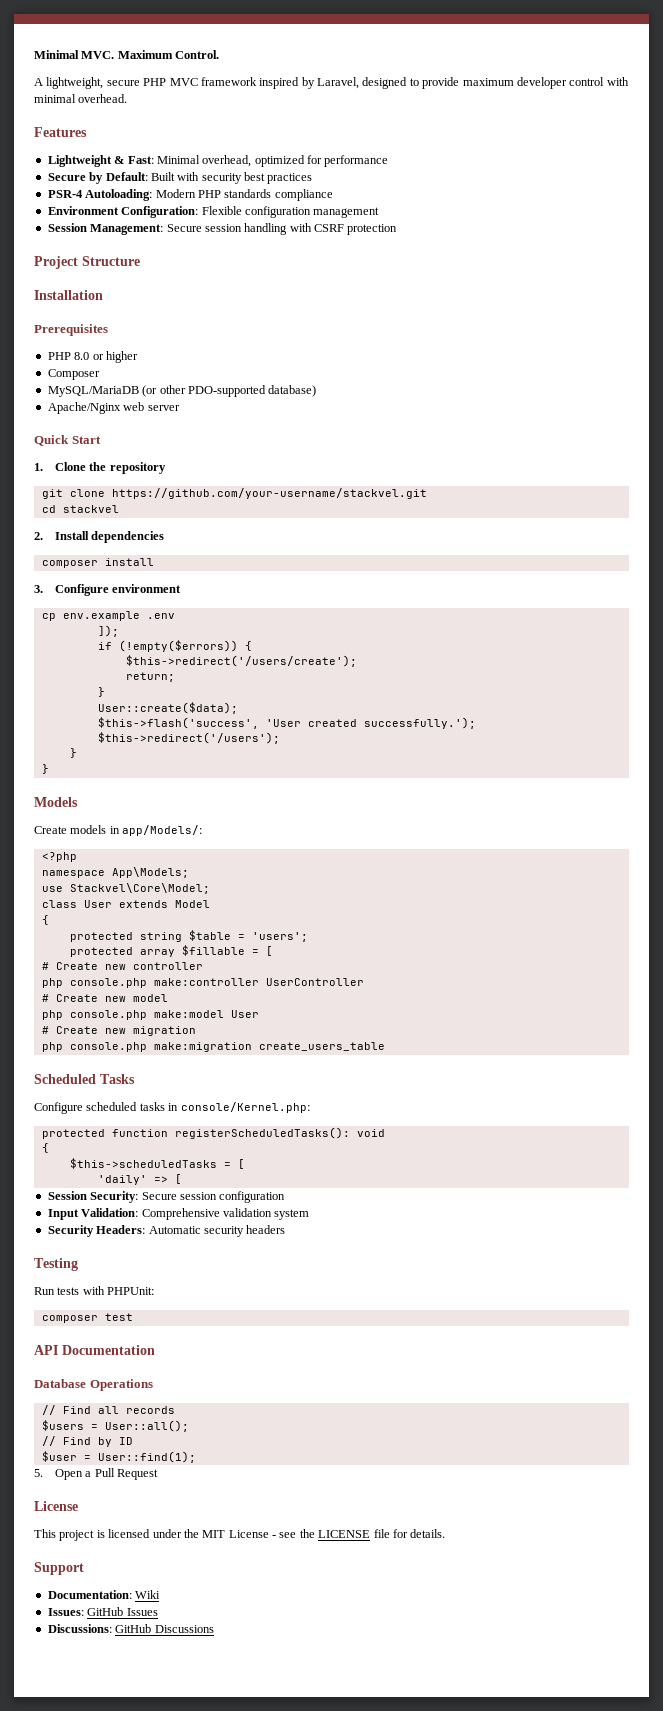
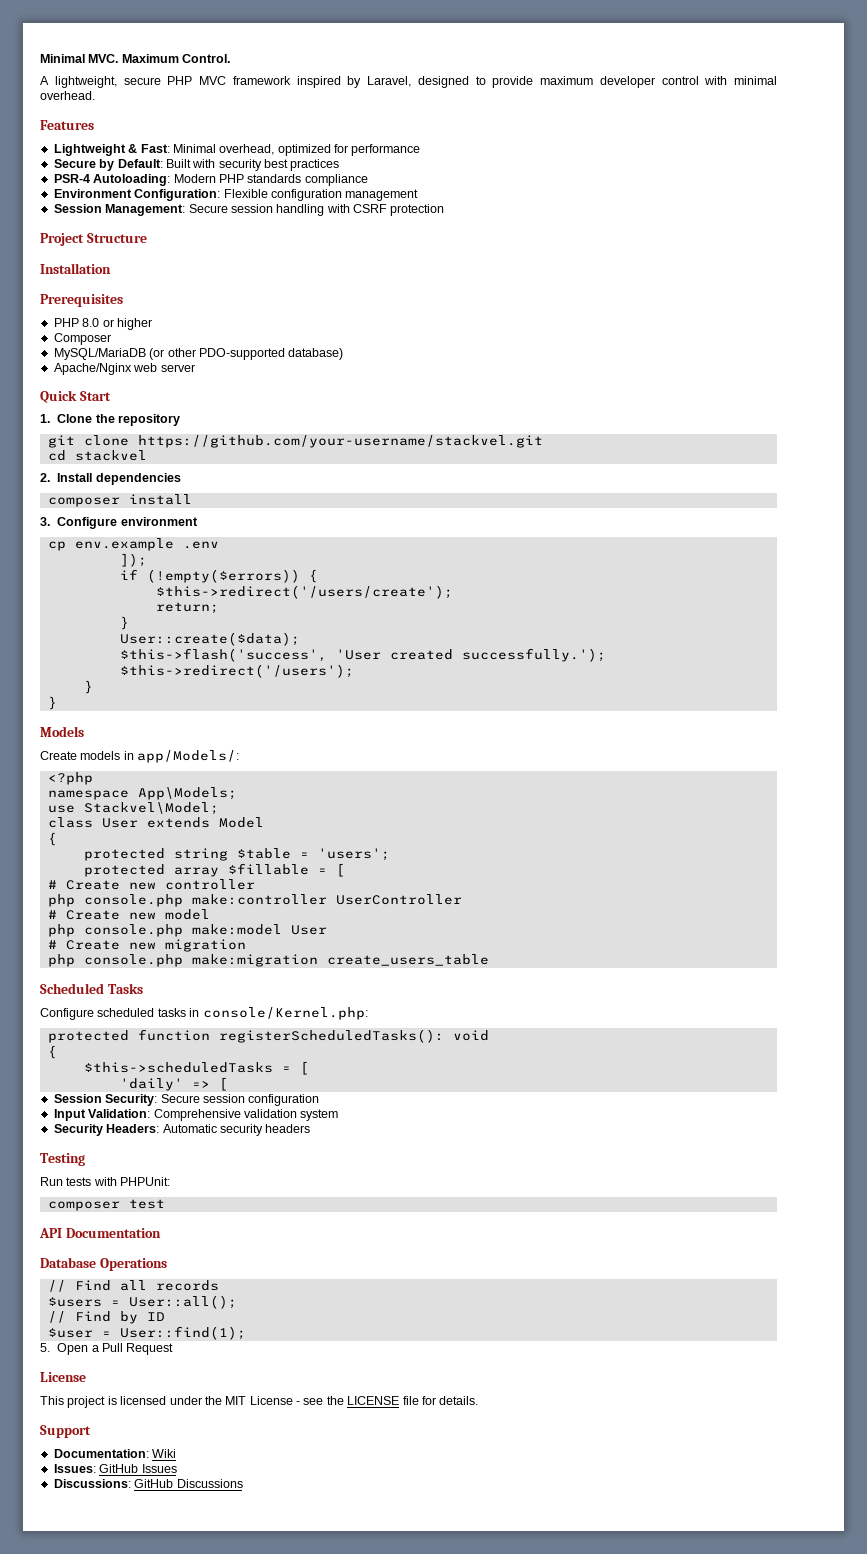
[69,883,210,894] Stackvel\Core\Model; -> [83,802,219,815] Stackvel\Model;

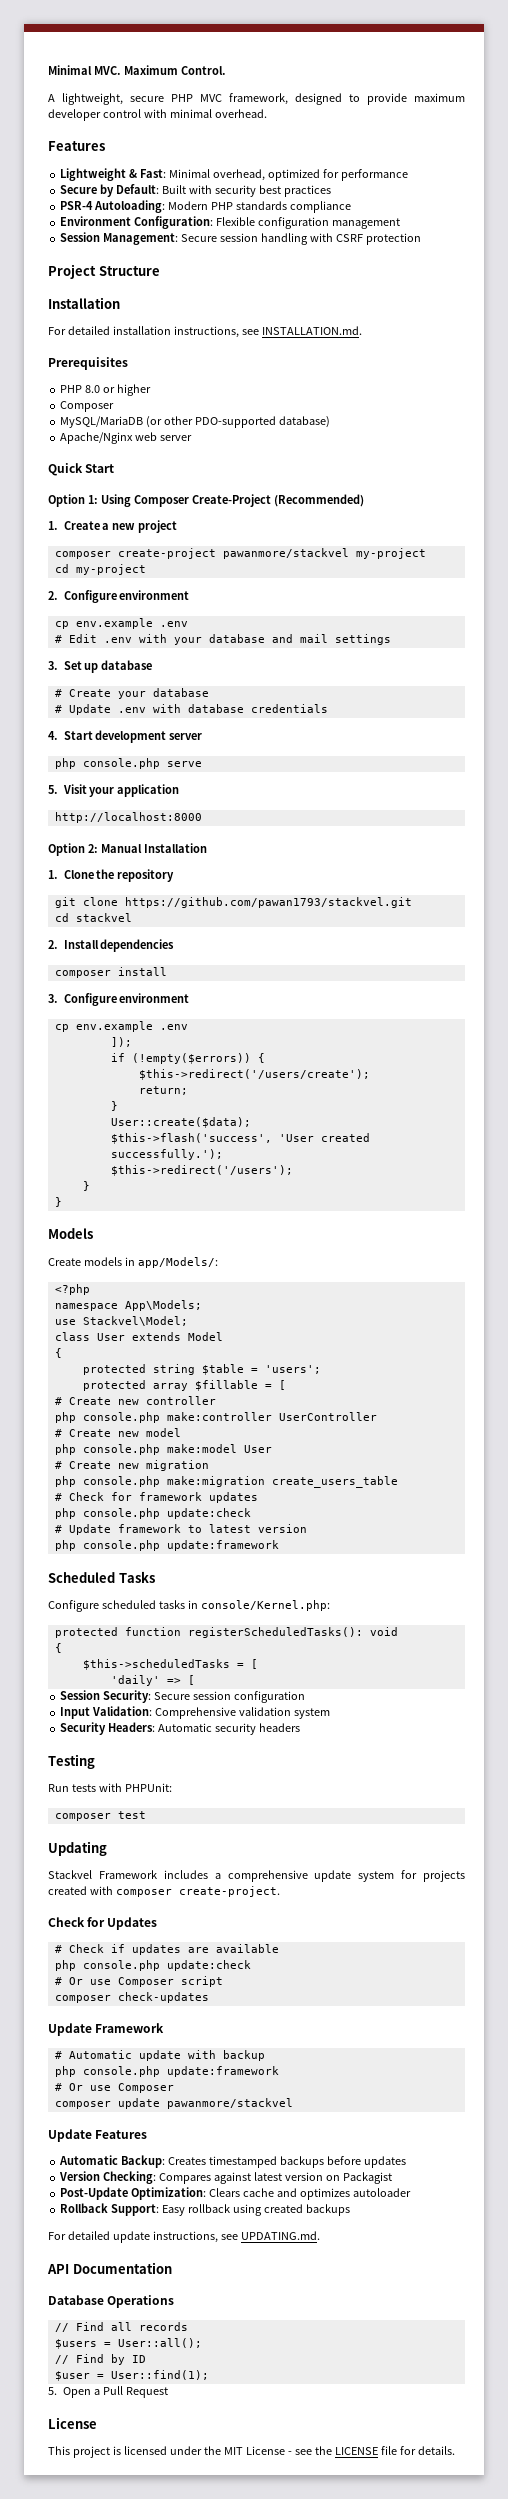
[232,76,411,88] framework inspired by Laravel, -> [229,93,288,105] framework,
(111, 268) none -> [48,326,362,338] // For detailed installation instructions, see INSTALLATION.md.
(111, 396) none -> [48,494,364,507] [48,520,178,533] [54,548,426,559] [54,564,146,575] [48,590,190,603] [54,618,188,629] [54,634,391,645] [48,660,153,673] [54,688,209,699] [54,704,328,715] [48,730,203,743] [54,758,202,769] [48,784,180,797] [54,812,202,823] [48,843,207,856] // Option 1: Using Composer Create-Project (Recommended) // 1. Create a new project // composer create-project pawanmore/stackvel my-project // cd my-project // 2. Configure environment // cp env.example .env // # Edit .env with your database and mail settings // 3. Set up database // # Create your database // # Update .env with database credentials // 4. Start development server // php console.php serve // 5. Visit your application // http://localhost:8000 // Option 2: Manual Installation
[137,435,543,448] https://github.com/your-username/stackvel.git -> [124,897,412,908] https://github.com/pawan1793/stackvel.git
(489, 960) none -> [54,1492,258,1503] [54,1508,251,1519] [54,1524,307,1535] [54,1540,279,1551] // # Check for framework updates // php console.php update:check // # Update framework to latest version // php console.php update:framework
(165, 1204) none -> [48,1841,107,1856] [48,1870,465,1882] [48,1886,280,1897] [48,1917,158,1930] [54,1944,279,1955] [54,1960,251,1971] [54,1976,223,1987] [54,1992,209,2003] [48,2023,165,2036] [54,2050,265,2061] [54,2066,279,2077] [54,2083,174,2093] [54,2098,293,2109] [48,2129,148,2142] [59,2155,406,2168] [59,2171,392,2184] [60,2187,411,2200] [60,2203,350,2216] [48,2231,320,2243] // Updating // Stackvel Framework includes a comprehensive update system for projects created with composer create-project. // Check for Updates // # Check if updates are available // php console.php update:check // # Or use Composer script // composer check-updates // Update Framework // # Automatic update with backup // php console.php update:framework // # Or use Composer // composer update pawanmore/stackvel // Update Features // Automatic Backup: Creates timestamped backups before updates // Version Checking: Compares against latest version on Packagist // Post-Update Optimization: Clears cache and optimizes autoloader // Rollback Support: Easy rollback using created backups // For detailed update instructions, see UPDATING.md.
[40,1425,91,1438] [53,1449,177,1458] [53,1464,177,1473] [53,1479,243,1488] // Support // Documentation: Wiki // Issues: GitHub Issues // Discussions: GitHub Discussions -> (455, 2450) none

